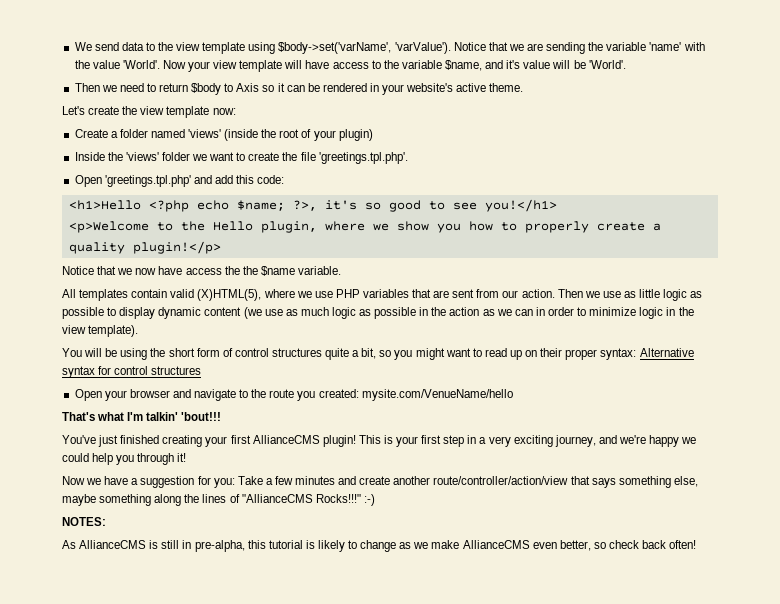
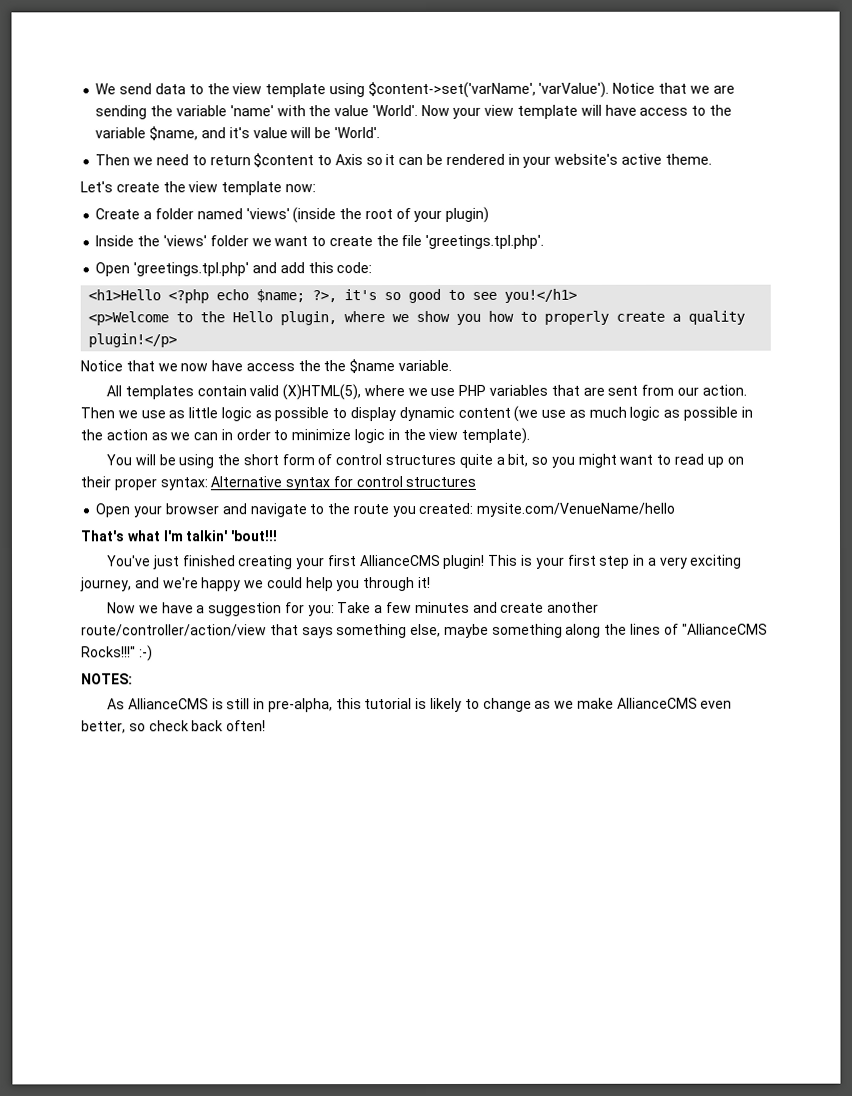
[278,42,392,54] $body->set('varName', -> [367,81,536,99] $content->set('varName',
[191,83,222,95] $body -> [253,153,315,168] $content

